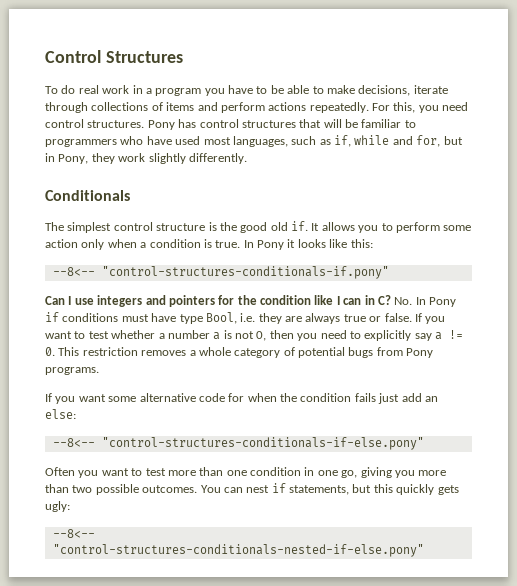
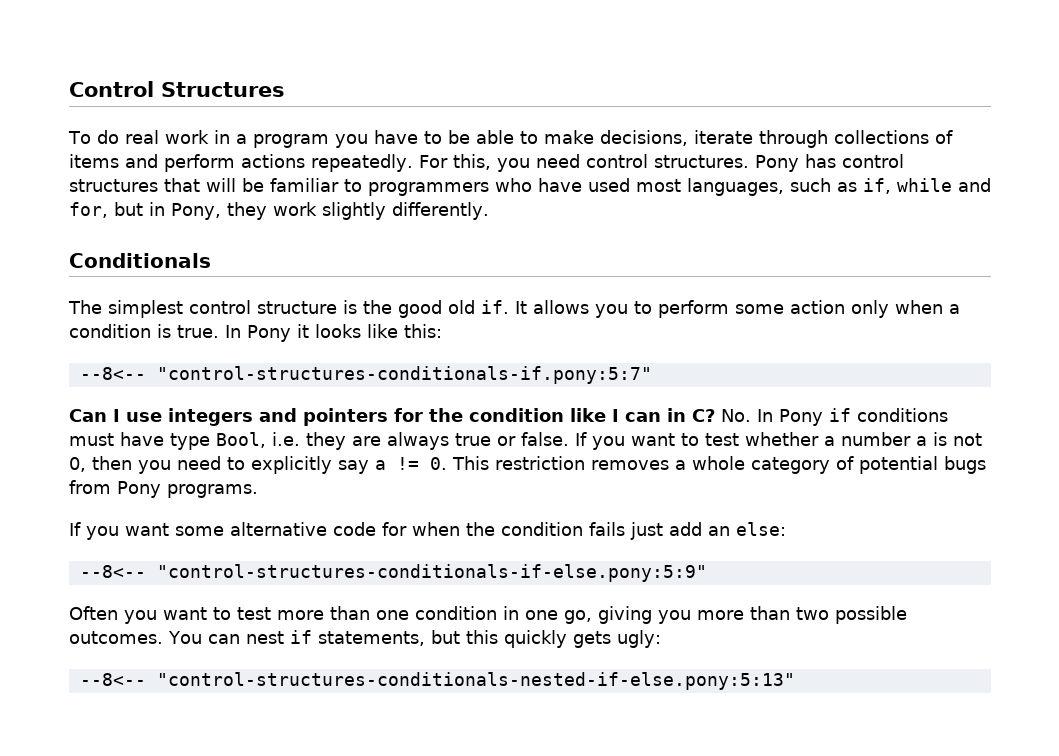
[101,266,389,279] "control-structures-conditionals-if.pony" -> [156,366,652,384] "control-structures-conditionals-if.pony:5:7"
[101,437,424,450] "control-structures-conditionals-if-else.pony" -> [156,564,707,582] "control-structures-conditionals-if-else.pony:5:9"
[52,544,424,557] "control-structures-conditionals-nested-if-else.pony" -> [156,672,795,690] "control-structures-conditionals-nested-if-else.pony:5:13"

